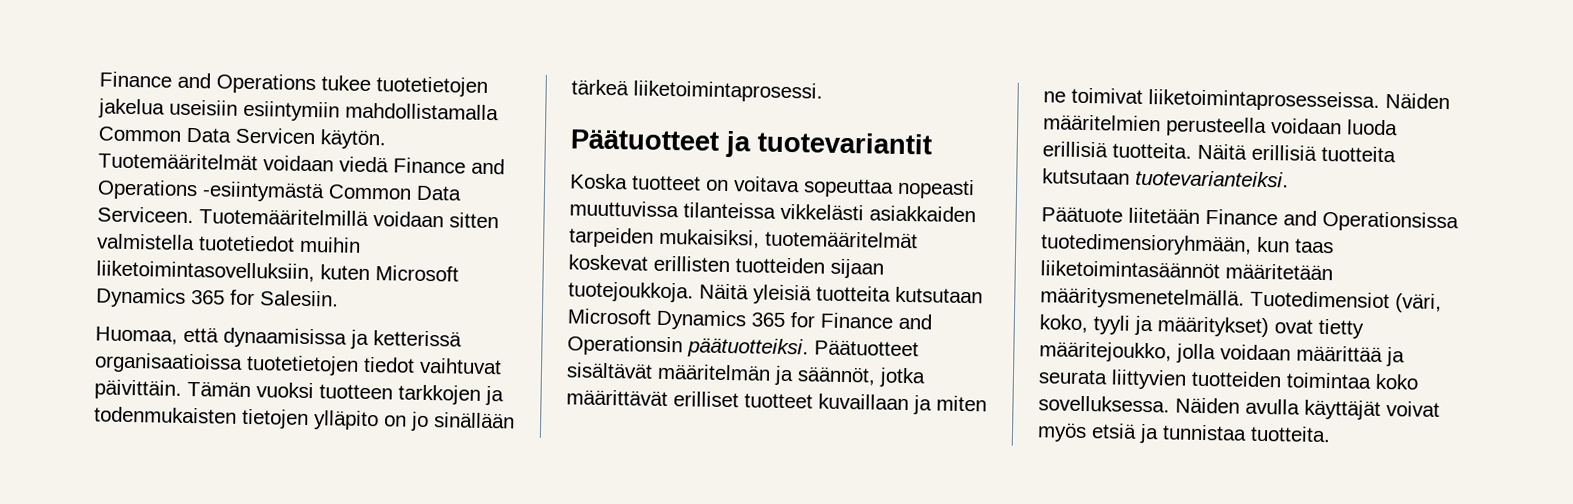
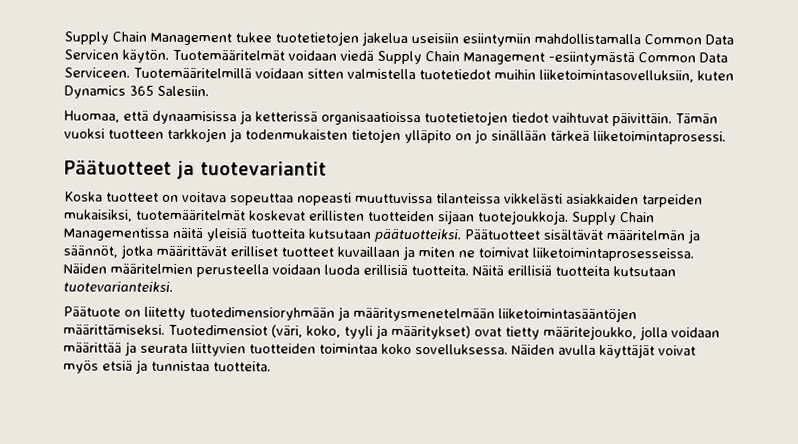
[99,71,316,95] Finance and Operations -> [64,31,232,46] Supply Chain Management
[393,157,505,175] [97,179,198,201] Finance and Operations -> [377,50,545,65] Supply Chain Management
[375,265,459,282] [95,287,255,308] Microsoft Dynamics 365 for -> [64,85,154,99] Dynamics 365
[699,283,983,305] [567,308,932,331] [567,335,683,357] Näitä yleisiä tuotteita kutsutaan Microsoft Dynamics 365 for Finance and Operationsin -> [571,211,655,226] [63,227,371,242] Supply Chain Managementissa näitä yleisiä tuotteita kutsutaan
[1128,207,1459,233] [1041,233,1334,256] [1040,260,1333,281] [1040,287,1245,310] liitetään Finance and Operationsissa tuotedimensioryhmään, kun taas liiketoimintasäännöt määritetään määritysmenetelmällä. -> [124,306,637,323] [63,324,165,335] on liitetty tuotedimensioryhmään ja määritysmenetelmään liiketoimintasääntöjen määrittämiseksi.

